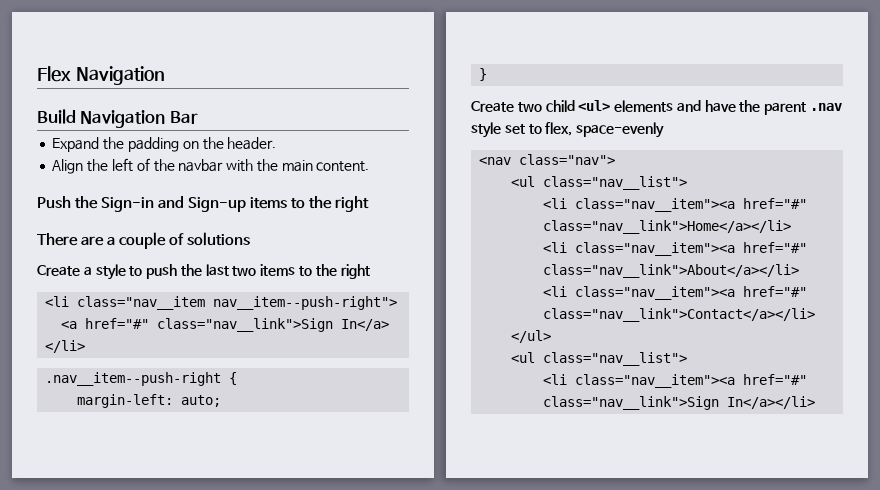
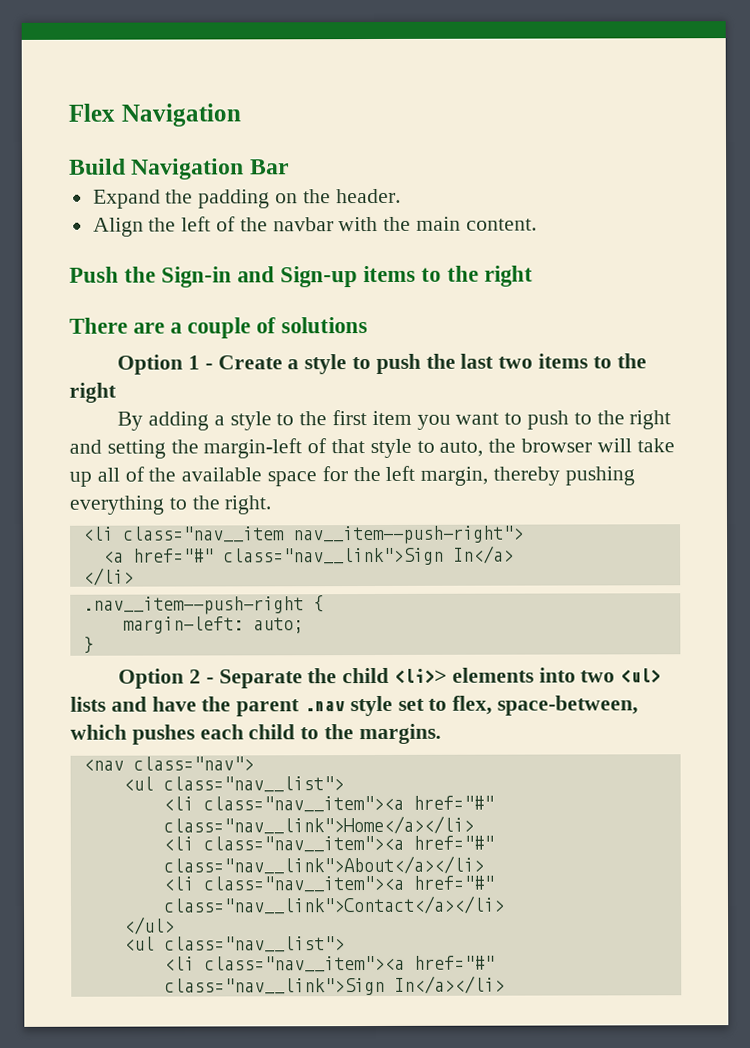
(251, 239) none -> [117,354,213,375] Option 1 -
(370, 271) none -> [117,410,672,431] [69,438,675,459] [69,465,635,487] [69,495,272,515] // By adding a style to the first item you want to push to the right and setting the margin-left of that style to auto, the browser will take up all of the available space for the left margin, thereby pushing everything to the right.
[471,100,674,112] Create two child <ul> elements -> [118,667,662,689] [70,696,106,712] Option 2 - Separate the child <li>> elements into two <ul> lists
[576,122,665,138] space-evenly -> [497,695,639,716] [70,723,441,745] space-between, which pushes each child to the margins.

